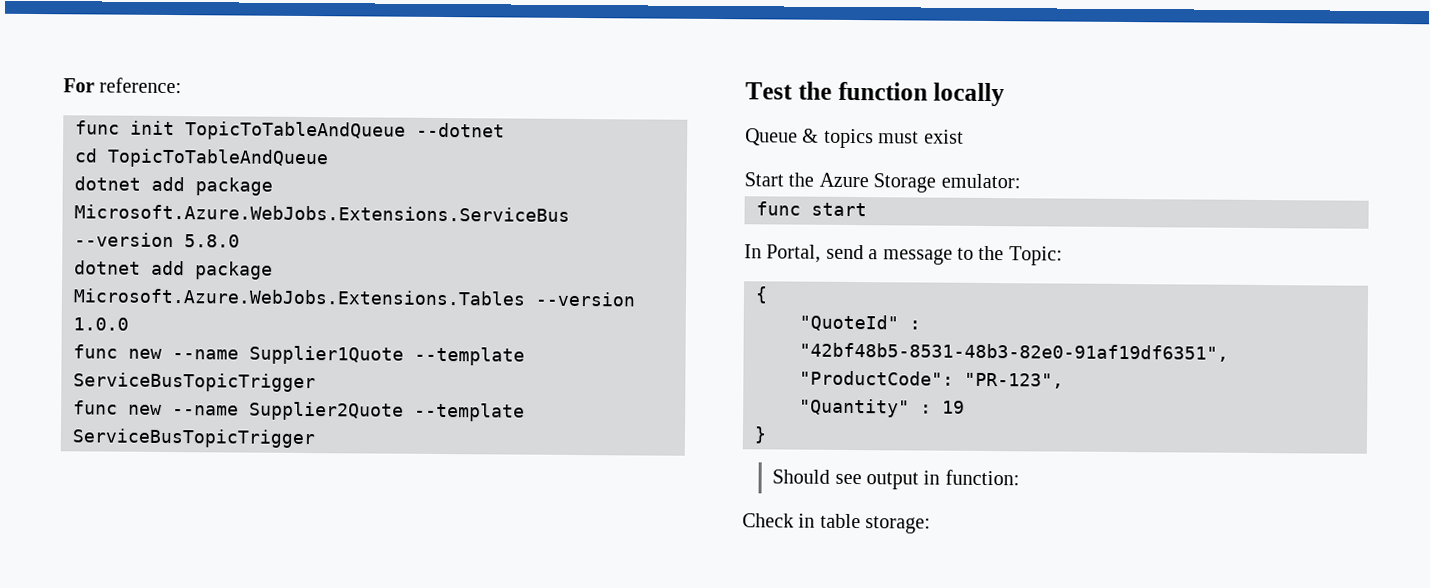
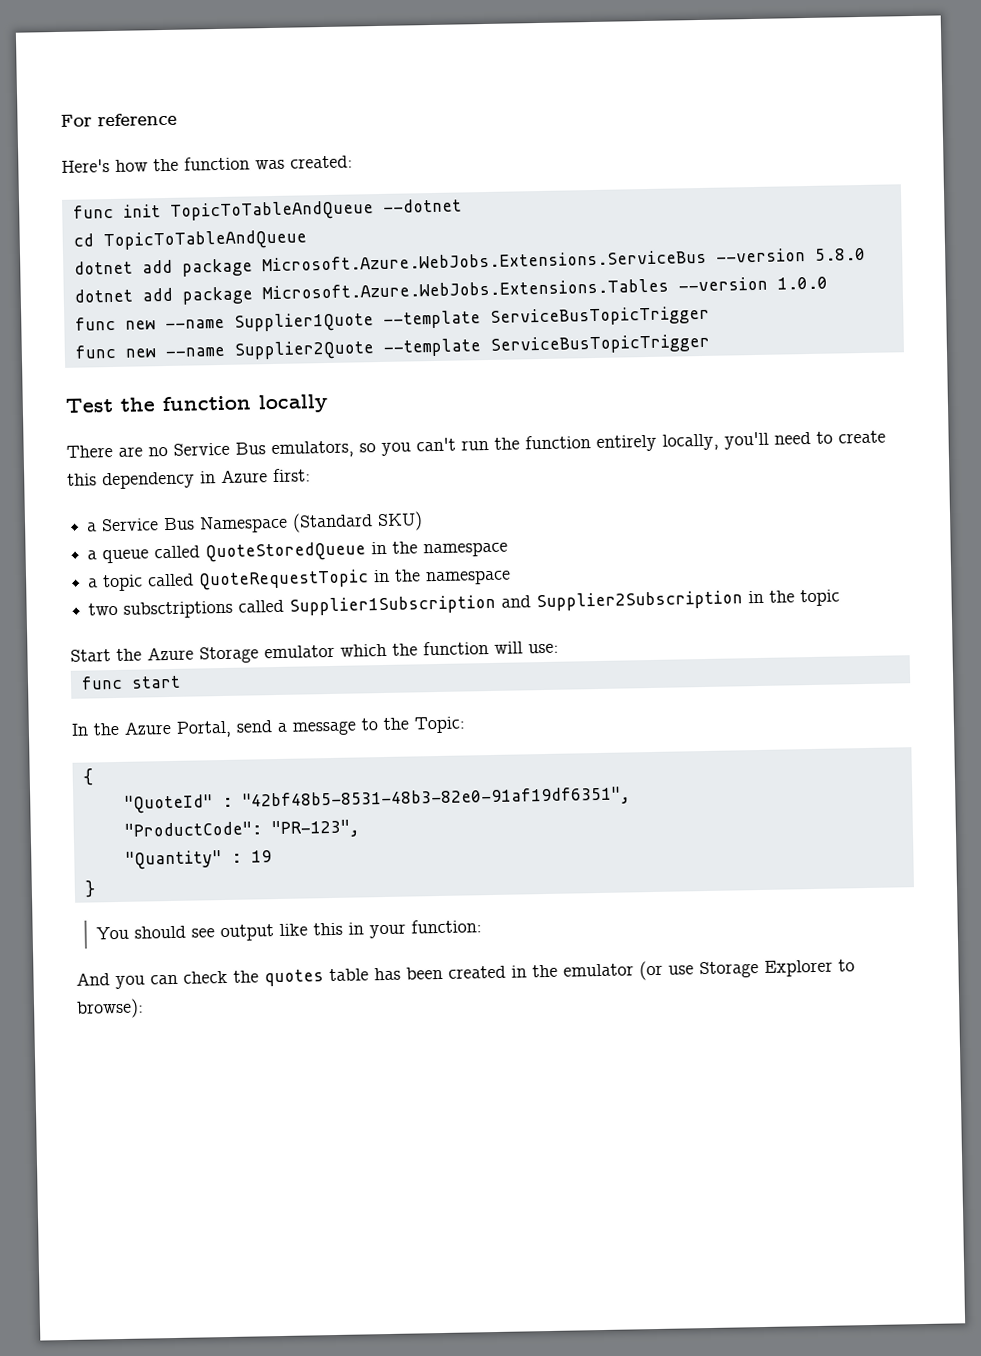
[99,77,183,94] reference: -> [97,112,177,127] [61,155,353,173] reference // Here's how the function was created:
[745,128,964,149] [744,172,1021,193] Queue & topics must exist // Start the Azure Storage emulator: -> [66,430,886,459] [67,468,311,490] [87,511,424,534] [87,541,509,564] [88,569,512,592] [88,589,841,619] [70,641,559,664] There are no Service Bus emulators, so you can't run the function entirely locally, you'll need to create this dependency in Azure first: // a Service Bus Namespace (Standard SKU) // a queue called QuoteStoredQueue in the namespace // a topic called QuoteRequestTopic in the namespace // two subsctriptions called Supplier1Subscription and Supplier2Subscription in the topic // Start the Azure Storage emulator which the function will use:
(762, 251) none -> [93,720,171,736] the Azure
[772,469,1020,490] [742,513,932,534] Should see output in function: // Check in table storage: -> [95,919,482,942] [76,959,855,990] [76,998,144,1019] You should see output like this in your function: // And you can check the quotes table has been created in the emulator (or use Storage Explorer to browse):

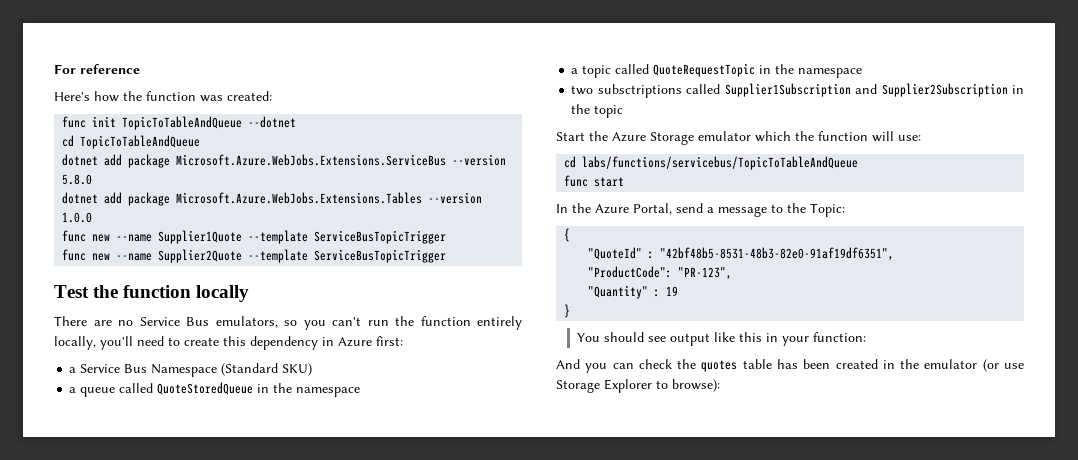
(559, 648) none -> [564,156,859,170] // cd labs/functions/servicebus/TopicToTableAndQueue

